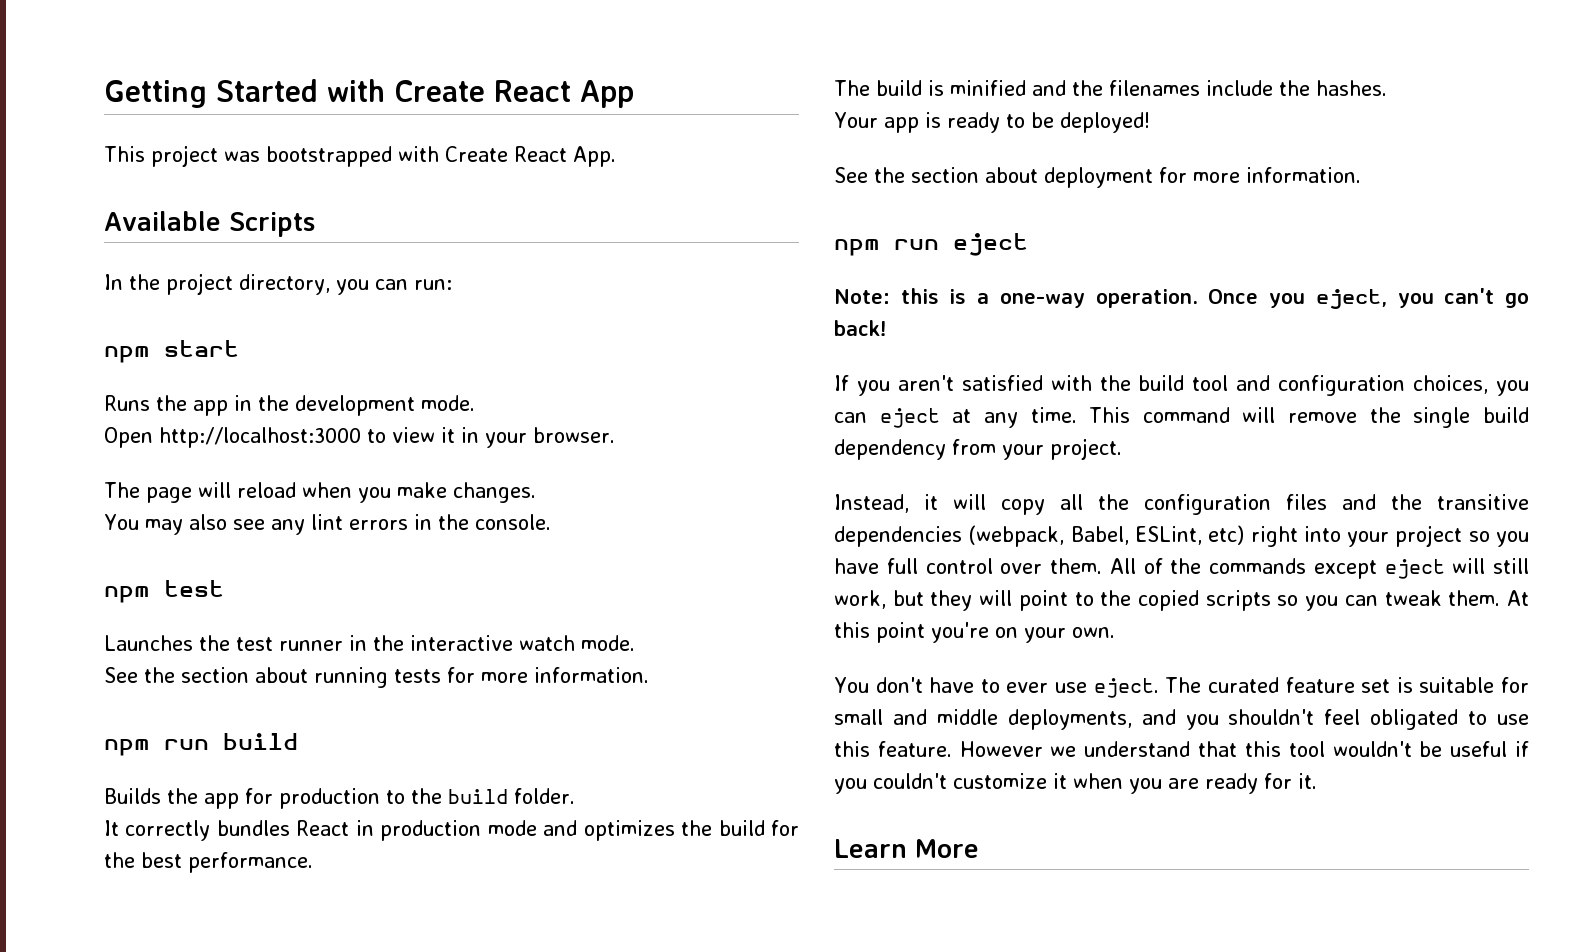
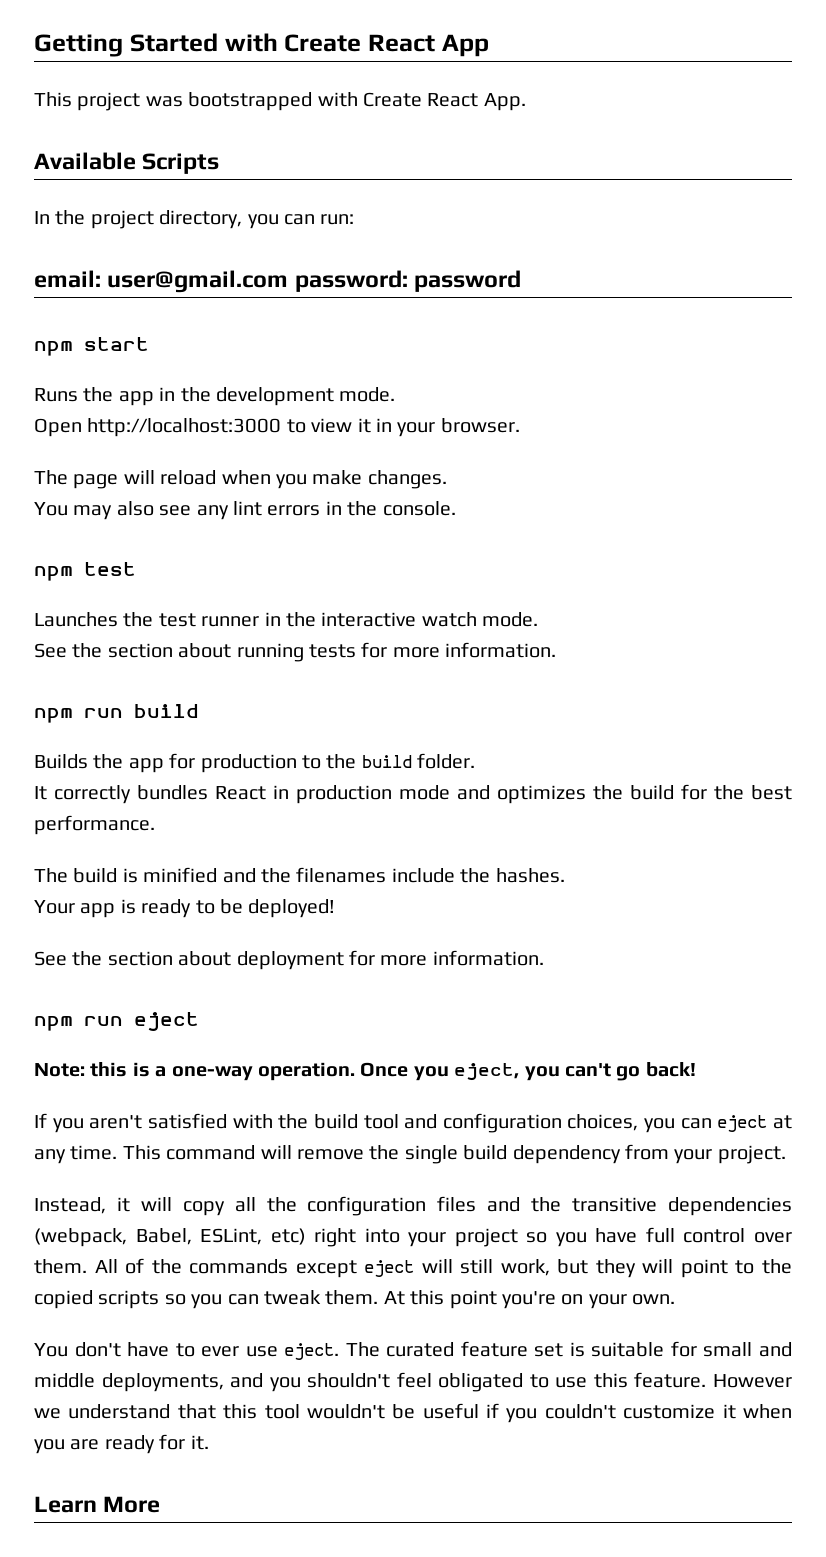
(452, 284) none -> [34,270,522,293] // email: user@gmail.com password: password

